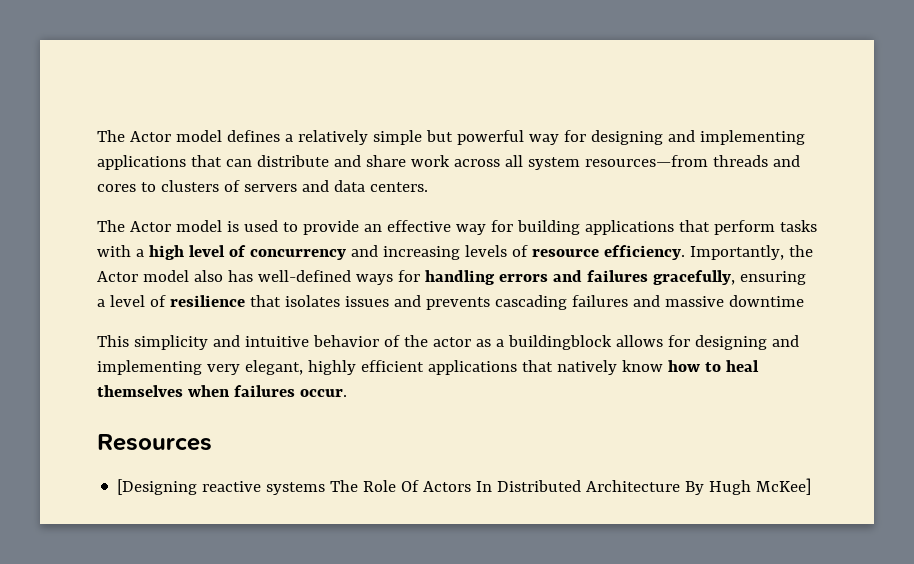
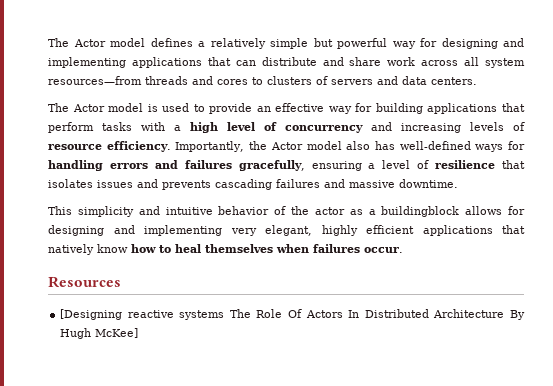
[728,295,804,307] downtime -> [399,179,458,188] downtime.

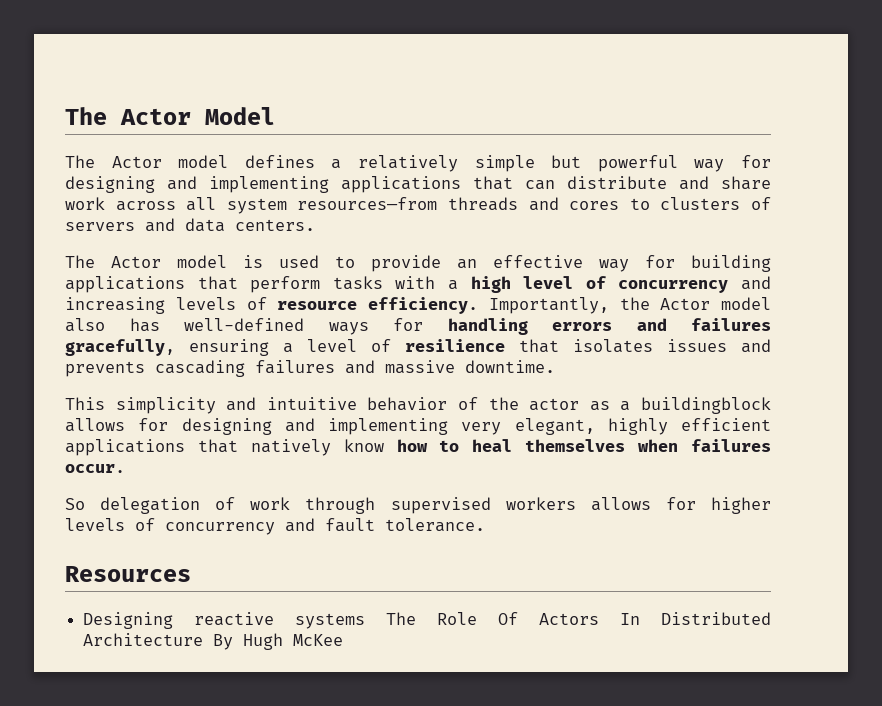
[48,38,106,47] The Actor -> [65,107,275,125] [65,155,162,168] The Actor Model // The Actor
(403, 250) none -> [65,497,771,514] [65,518,485,535] // So delegation of work through supervised workers allows for higher levels of concurrency and fault tolerance.
[60,309,123,320] [Designing -> [83,612,174,629] Designing
[95,328,139,338] McKee] -> [293,634,344,646] McKee

